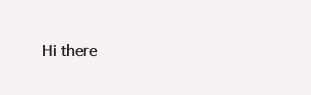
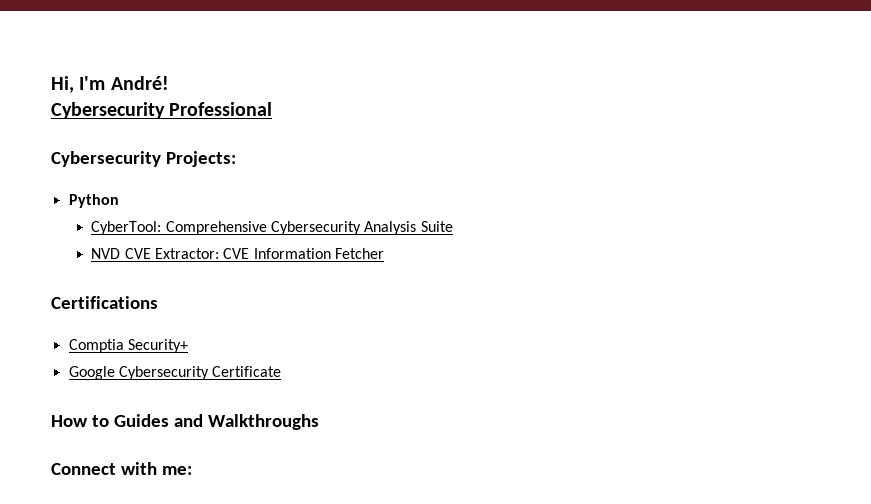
[42,44,98,57] Hi there -> [51,76,169,93] [51,102,273,119] [51,151,236,167] [68,194,119,208] [91,221,453,235] [91,248,384,259] [51,296,158,309] [68,339,188,353] [68,366,282,380] [51,414,319,430] [51,462,192,475] Hi, I'm André! // Cybersecurity Professional // Cybersecurity Projects: // Python // CyberTool: Comprehensive Cybersecurity Analysis Suite // NVD CVE Extractor: CVE Information Fetcher // Certifications // Comptia Security+ // Google Cybersecurity Certificate // How to Guides and Walkthroughs // Connect with me:

